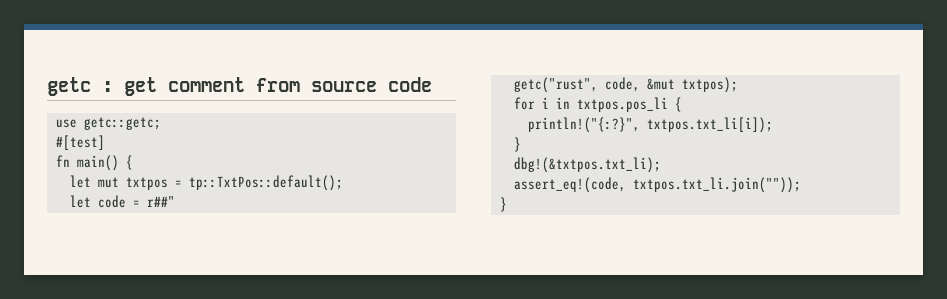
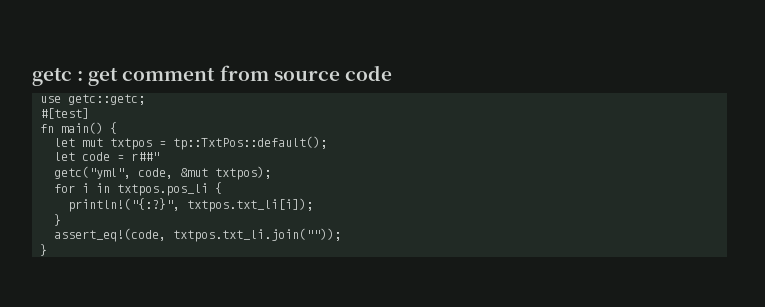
[513,77,598,93] getc("rust", -> [54,166,132,179] getc("yml",
[513,157,661,173] // dbg!(&txtpos.txt_li); -> (62, 220) none

